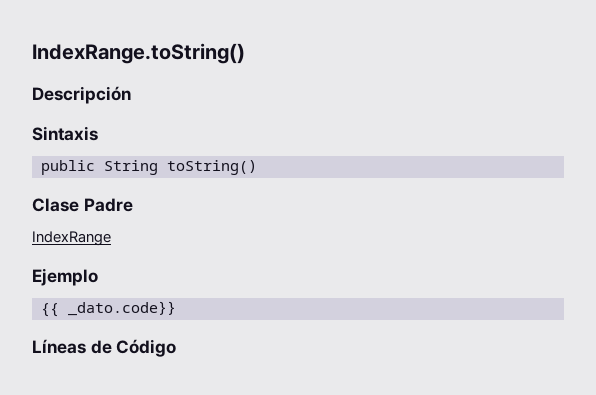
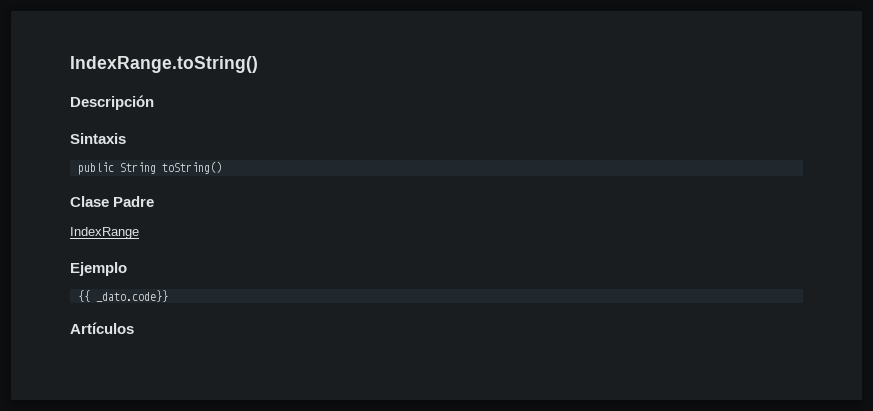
[32,339,177,357] Líneas de Código -> [70,322,134,334] Artículos

